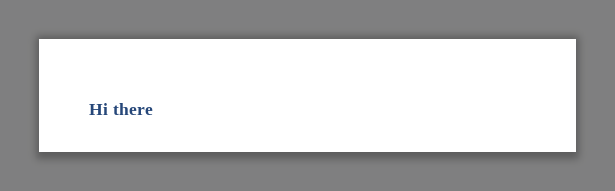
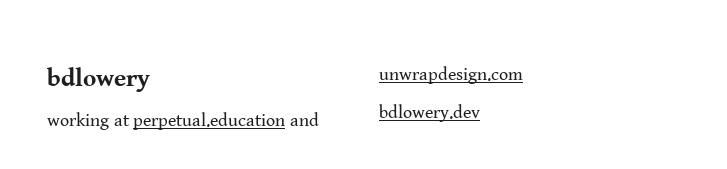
[89,103,153,115] Hi there -> [47,67,150,92] [47,112,320,130] [379,66,523,84] [379,104,480,122] bdlowery // working at perpetual.education and unwrapdesign.com // bdlowery.dev

